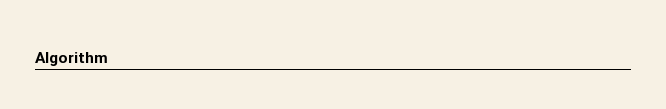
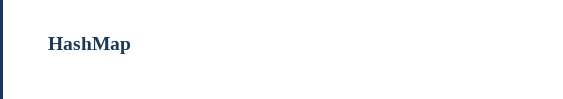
[35,52,108,66] Algorithm -> [48,37,131,54] HashMap

